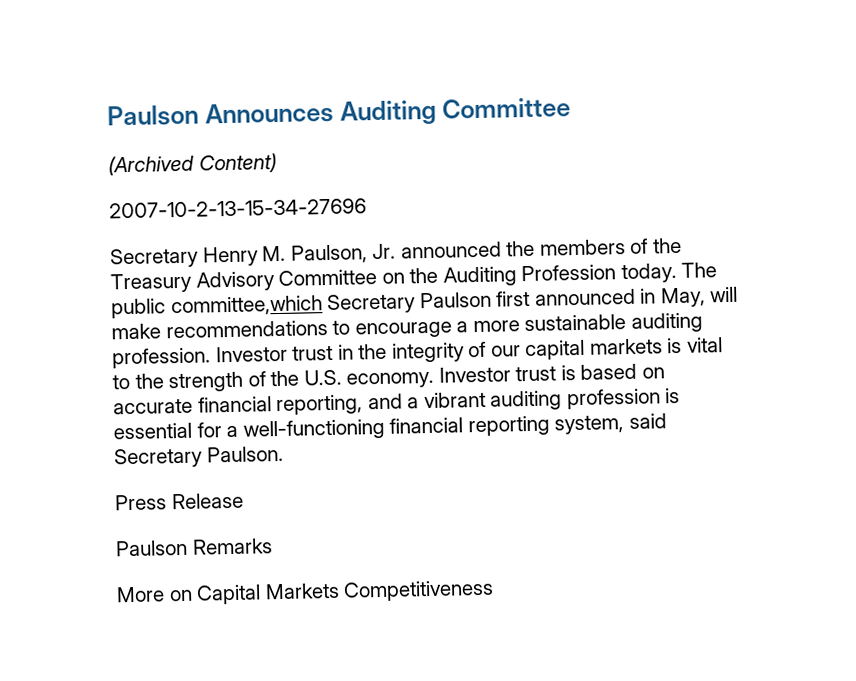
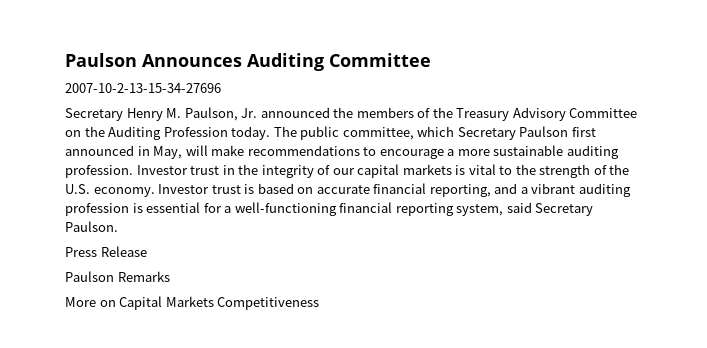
[108,153,277,176] // (Archived Content) -> (431, 60) none
[170,295,323,317] committee,which -> [342,126,455,140] committee, which

